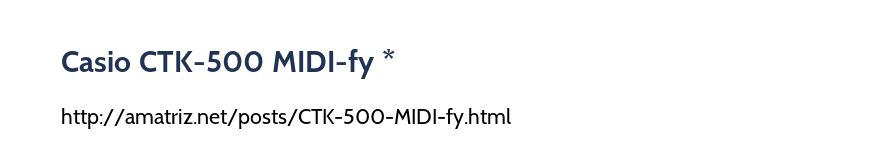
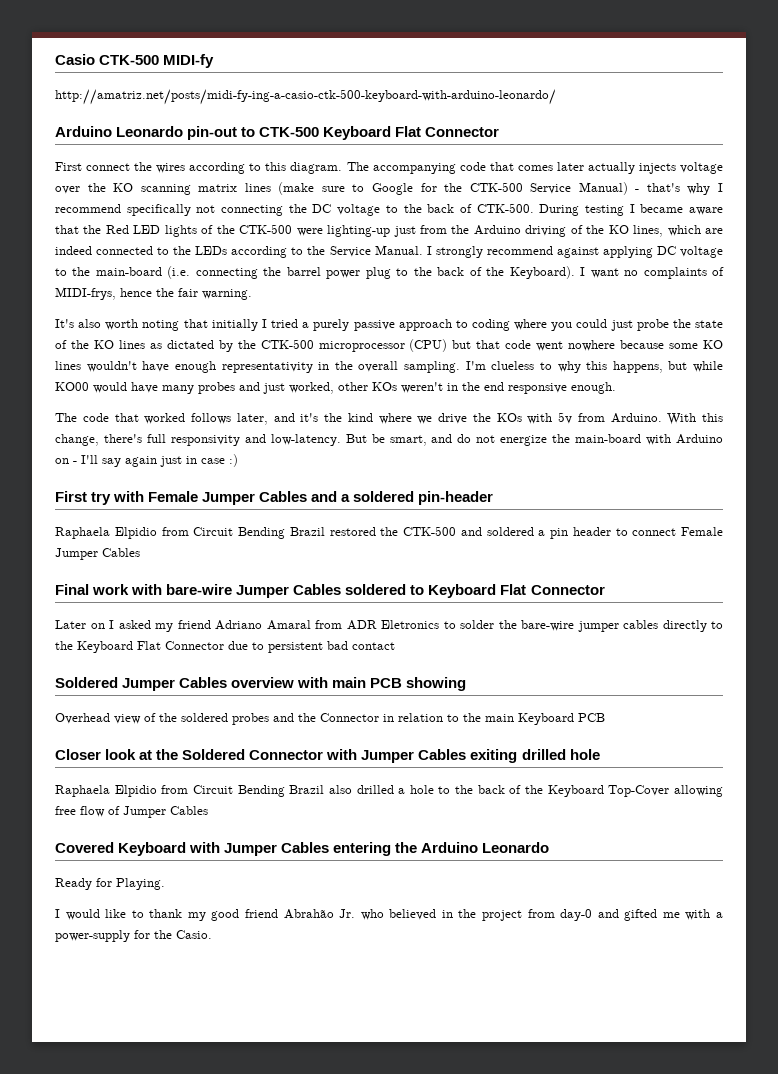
[382,49,396,72] [61,108,511,129] * // http://amatriz.net/posts/CTK-500-MIDI-fy.html -> [55,89,556,105] [55,126,500,140] [55,162,723,174] [55,182,723,195] [55,203,723,216] [55,224,724,237] [55,245,723,258] [55,266,725,279] [55,287,252,300] [55,319,723,331] [55,339,724,352] [55,361,723,373] [55,382,616,394] [55,412,723,425] [55,434,723,446] [55,454,238,467] [55,491,494,505] [55,526,723,539] [55,548,140,560] [55,584,605,598] [55,620,723,632] [55,641,395,653] [55,677,467,691] [55,713,605,725] [55,749,600,763] [55,785,723,797] [55,806,208,818] [55,842,550,856] [55,878,165,890] [55,909,723,921] [55,930,212,942] // http://amatriz.net/posts/midi-fy-ing-a-casio-ctk-500-keyboard-with-arduino-leonardo/ // Arduino Leonardo pin-out to CTK-500 Keyboard Flat Connector // First connect the wires according to this diagram. The accompanying code that comes later actually injects voltage over the KO scanning matrix lines (make sure to Google for the CTK-500 Service Manual) - that's why I recommend specifically not connecting the DC voltage to the back of CTK-500. During testing I became aware that the Red LED lights of the CTK-500 were lighting-up just from the Arduino driving of the KO lines, which are indeed connected to the LEDs according to the Service Manual. I strongly recommend against applying DC voltage to the main-board (i.e. connecting the barrel power plug to the back of the Keyboard). I want no complaints of MIDI-frys, hence the fair warning. // It's also worth noting that initially I tried a purely passive approach to coding where you could just probe the state of the KO lines as dictated by the CTK-500 microprocessor (CPU) but that code went nowhere because some KO lines wouldn't have enough representativity in the overall sampling. I'm clueless to why this happens, but while KO00 would have many probes and just worked, other KOs weren't in the end responsive enough. // The code that worked follows later, and it's the kind where we drive the KOs with 5v from Arduino. With this change, there's full responsivity and low-latency. But be smart, and do not energize the main-board with Arduino on - I'll say again just in case :) // First try with Female Jumper Cables and a soldered pin-header // Raphaela Elpidio from Circuit Bending Brazil restored the CTK-500 and soldered a pin header to connect Female Jumper Cables // Final work with bare-wire Jumper Cables soldered to Keyboard Flat Connector // Later on I asked my friend Adriano Amaral from ADR Eletronics to solder the bare-wire jumper cables directly to the Keyboard Flat Connector due to persistent bad contact // Soldered Jumper Cables overview with main PCB showing // Overhead view of the soldered probes and the Connector in relation to the main Keyboard PCB // Closer look at the Soldered Connector with Jumper Cables exiting drilled hole // Raphaela Elpidio from Circuit Bending Brazil also drilled a hole to the back of the Keyboard Top-Cover allowing free flow of Jumper Cables // Covered Keyboard with Jumper Cables entering the Arduino Leonardo // Ready for Playing. // I would like to thank my good friend Abrahão Jr. who believed in the project from day-0 and gifted me with a power-supply for the Casio.

